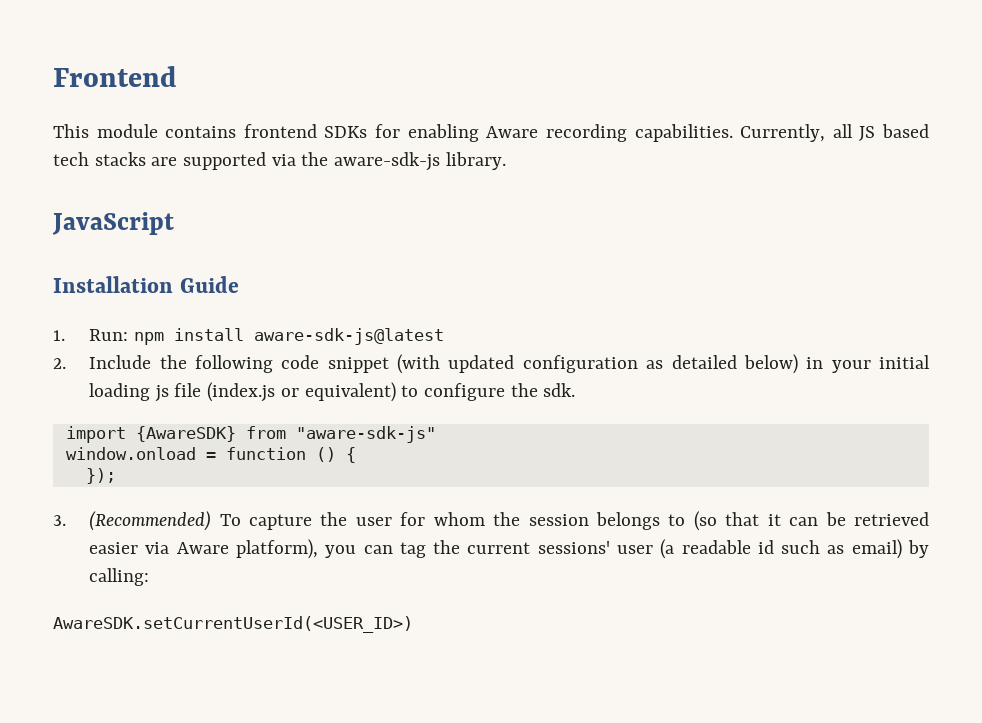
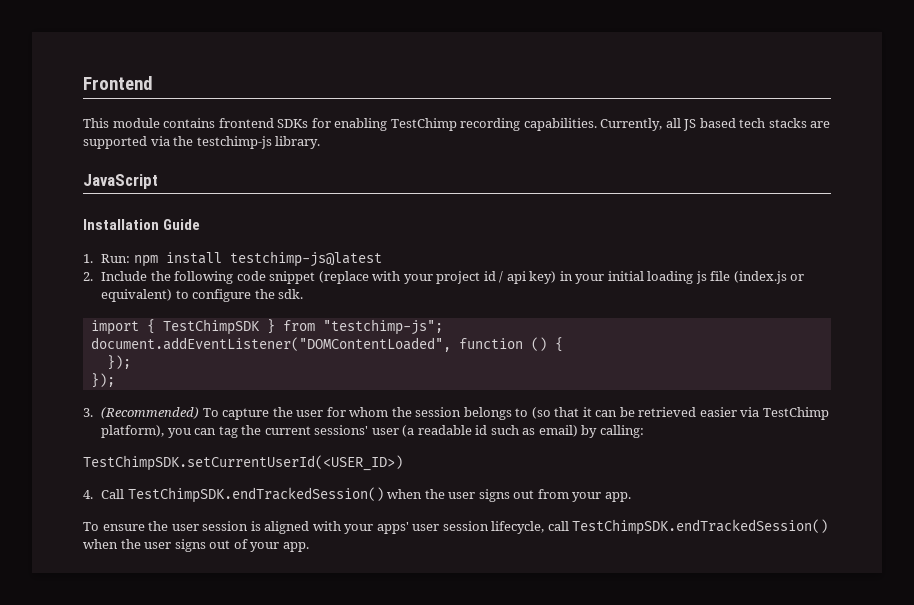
[486,126,539,138] Aware -> [390,118,457,131] TestChimp
[334,152,441,171] aware-sdk-js -> [196,136,272,149] testchimp-js
[253,328,444,345] aware-sdk-js@latest -> [229,251,382,267] testchimp-js@latest
[397,354,798,374] (with updated configuration as detailed below) -> [318,271,557,284] (replace with your project id / api key)
[135,426,436,443] [65,447,216,460] {AwareSDK} from "aware-sdk-js" // window.onload = -> [146,319,443,335] [90,337,451,352] { TestChimpSDK } from "testchimp-js"; // document.addEventListener("DOMContentLoaded",
(116, 476) none -> [90,373,115,388] // });
[176,542,229,554] Aware -> [762,407,829,420] TestChimp
[53,616,413,633] AwareSDK.setCurrentUserId(<USER_ID>) -> [83,455,403,471] [83,487,631,503] [83,519,829,535] [83,539,309,552] TestChimpSDK.setCurrentUserId(<USER_ID>) // 4. Call TestChimpSDK.endTrackedSession() when the user signs out from your app. // To ensure the user session is aligned with your apps' user session lifecycle, call TestChimpSDK.endTrackedSession() when the user signs out of your app.

